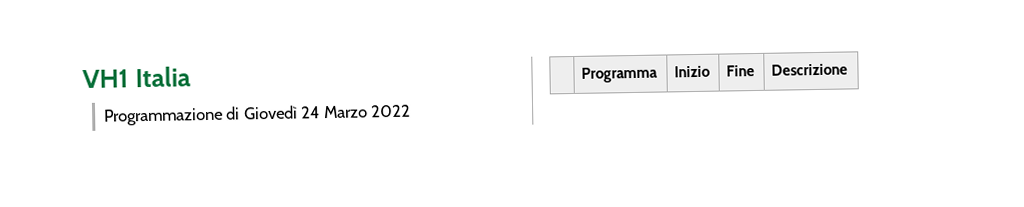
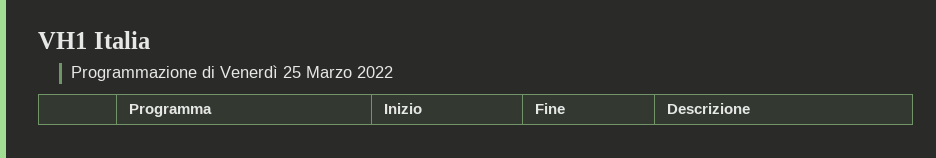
[243,105,321,120] Giovedì 24 -> [219,65,301,78] Venerdì 25

